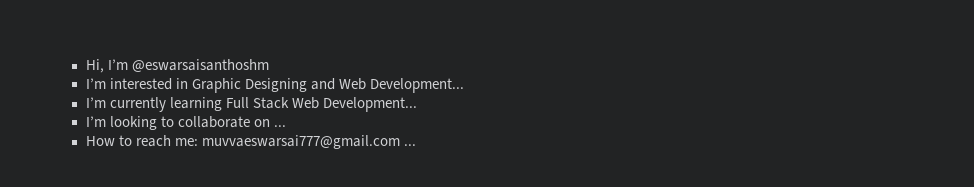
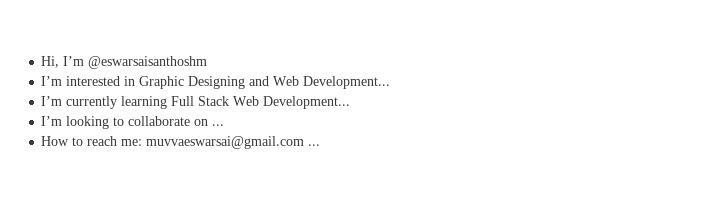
[201,135,400,149] muvvaeswarsai777@gmail.com -> [146,136,305,149] muvvaeswarsai@gmail.com

